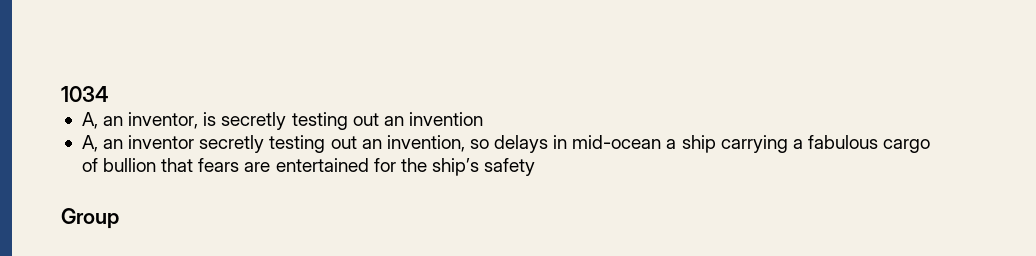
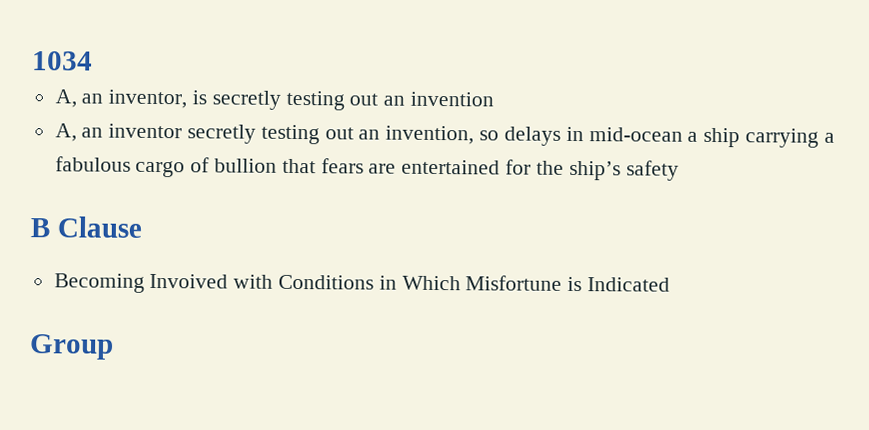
(536, 167) none -> [30,216,142,238] [53,273,671,293] // B Clause // Becoming Invoived with Conditions in Which Misfortune is Indicated

